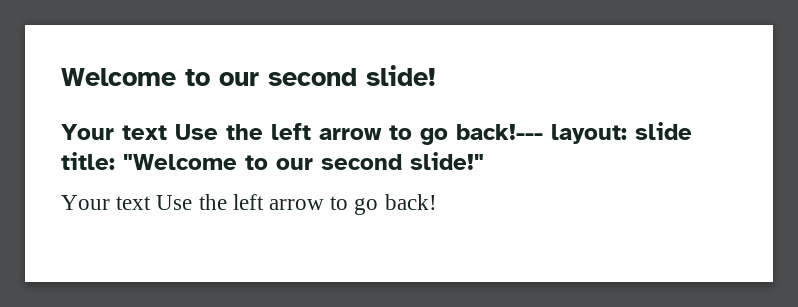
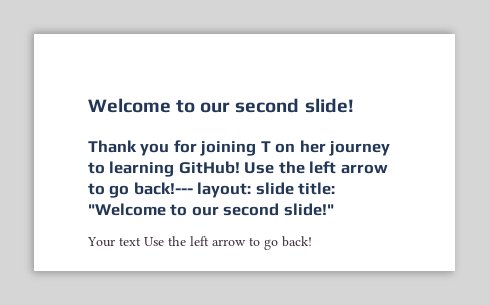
[61,124,167,140] Your text -> [88,140,391,156] [88,161,240,177] Thank you for joining T on her journey to learning GitHub!

